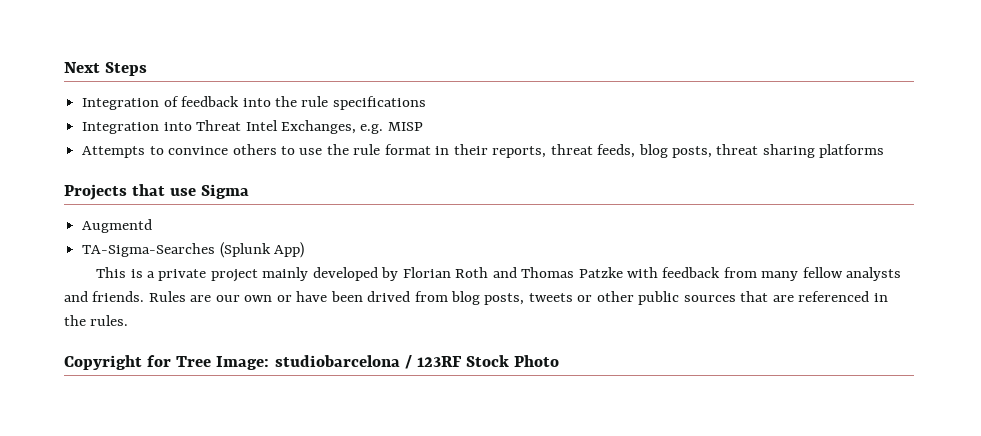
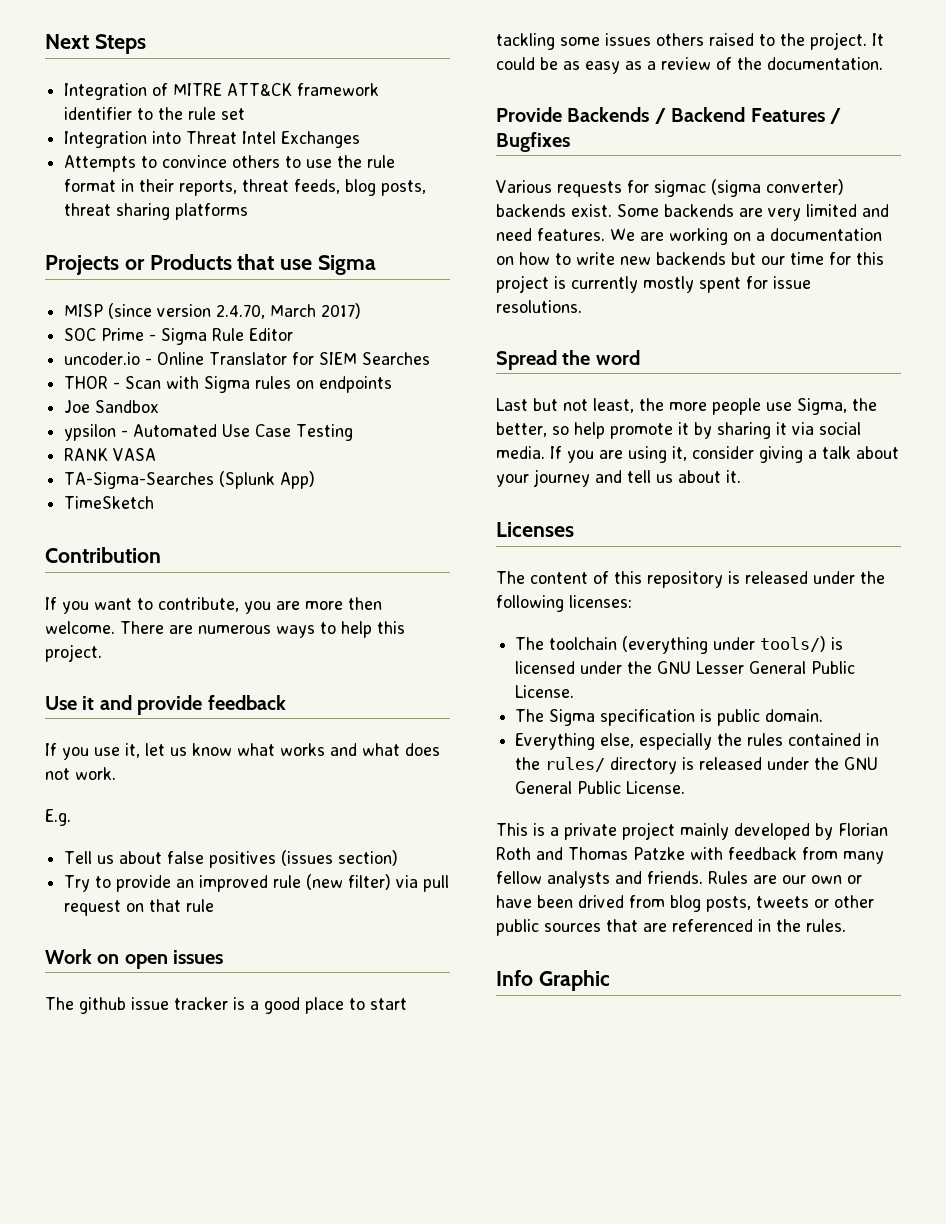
[181,96,426,110] feedback into the rule specifications -> [173,83,380,96] [64,107,246,120] MITRE ATT&CK framework identifier to the rule set
[280,120,423,134] Exchanges, e.g. MISP -> [281,131,361,148] Exchanges
(127, 192) none -> [124,254,232,270] or Products
[82,219,153,233] [82,242,305,258] Augmentd // TA-Sigma-Searches (Splunk App) -> [64,303,362,319] [64,328,294,345] [64,352,431,365] [64,376,393,393] [64,400,160,413] [64,424,354,441] [64,448,157,461] [64,471,316,489] [64,496,155,509] [45,547,161,563] [45,597,382,614] [45,621,405,638] [45,644,102,662] [45,695,286,715] [45,743,440,760] [45,767,116,780] [45,809,71,826] [64,850,399,868] [64,874,450,892] [64,899,215,916] [45,949,224,969] [45,997,407,1014] [496,32,884,50] [496,57,883,74] [496,107,841,124] [496,132,570,152] [496,179,844,197] [496,204,889,221] [496,228,882,245] [496,252,884,265] [496,275,811,293] [496,300,582,313] [496,350,640,370] [496,398,877,415] [496,422,861,439] [496,446,899,463] [496,469,741,487] [496,522,574,537] [496,571,885,588] [496,595,632,612] [515,636,844,654] [515,661,856,674] [515,685,575,698] [515,709,824,726] [515,733,880,750] [515,757,879,774] [515,781,686,794] MISP (since version 2.4.70, March 2017) // SOC Prime - Sigma Rule Editor // uncoder.io - Online Translator for SIEM Searches // THOR - Scan with Sigma rules on endpoints // Joe Sandbox // ypsilon - Automated Use Case Testing // RANK VASA // TA-Sigma-Searches (Splunk App) // TimeSketch // Contribution // If you want to contribute, you are more then welcome. There are numerous ways to help this project. // Use it and provide feedback // If you use it, let us know what works and what does not work. // E.g. // Tell us about false positives (issues section) // Try to provide an improved rule (new filter) via pull request on that rule // Work on open issues // The github issue tracker is a good place to start tackling some issues others raised to the project. It could be as easy as a review of the documentation. // Provide Backends / Backend Features / Bugfixes // Various requests for sigmac (sigma converter) backends exist. Some backends are very limited and need features. We are working on a documentation on how to write new backends but our time for this project is currently mostly spent for issue resolutions. // Spread the word // Last but not least, the more people use Sigma, the better, so help promote it by sharing it via social media. If you are using it, consider giving a talk about your journey and tell us about it. // Licenses // The content of this repository is released under the following licenses: // The toolchain (everything under tools/) is licensed under the GNU Lesser General Public License. // The Sigma specification is public domain. // Everything else, especially the rules contained in the rules/ directory is released under the GNU General Public License.
[64,355,560,370] Copyright for Tree Image: studiobarcelona / 123RF Stock Photo -> [496,970,610,991] Info Graphic

